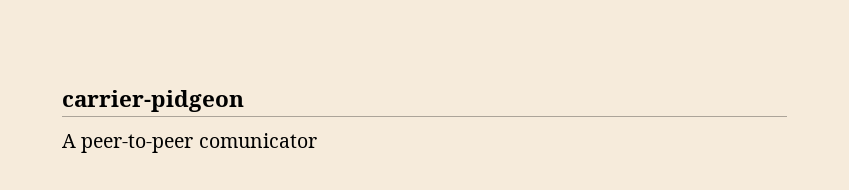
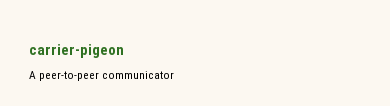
[62,90,244,112] carrier-pidgeon -> [29,44,124,58] carrier-pigeon
[198,133,317,148] comunicator -> [102,71,175,79] communicator

